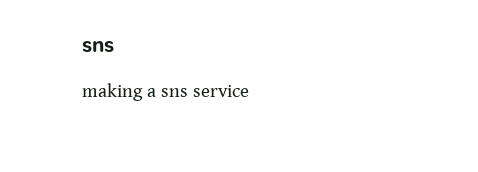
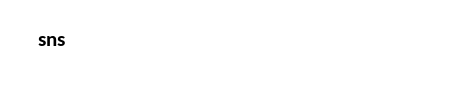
[82,41,114,53] [82,83,249,101] sns // making a sns service -> [38,36,65,46] sns

